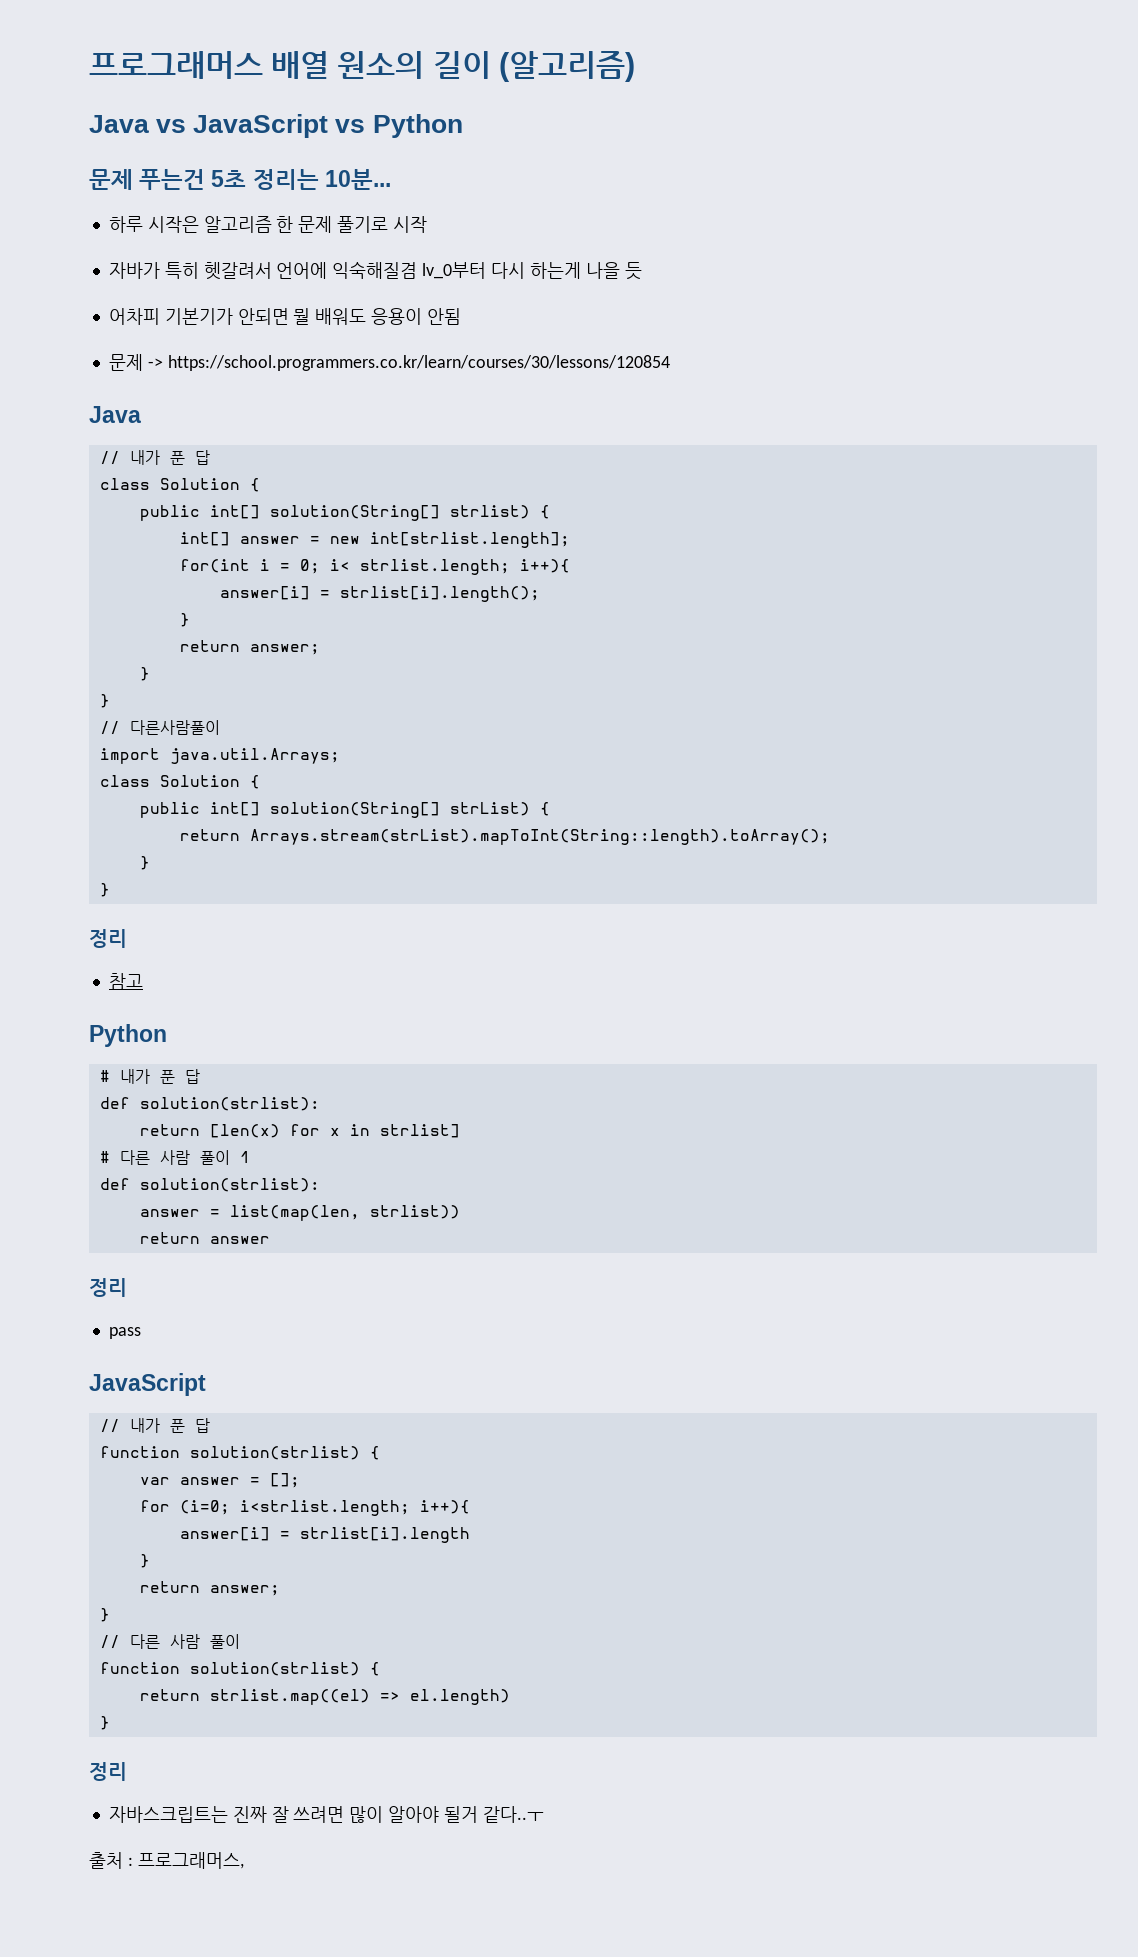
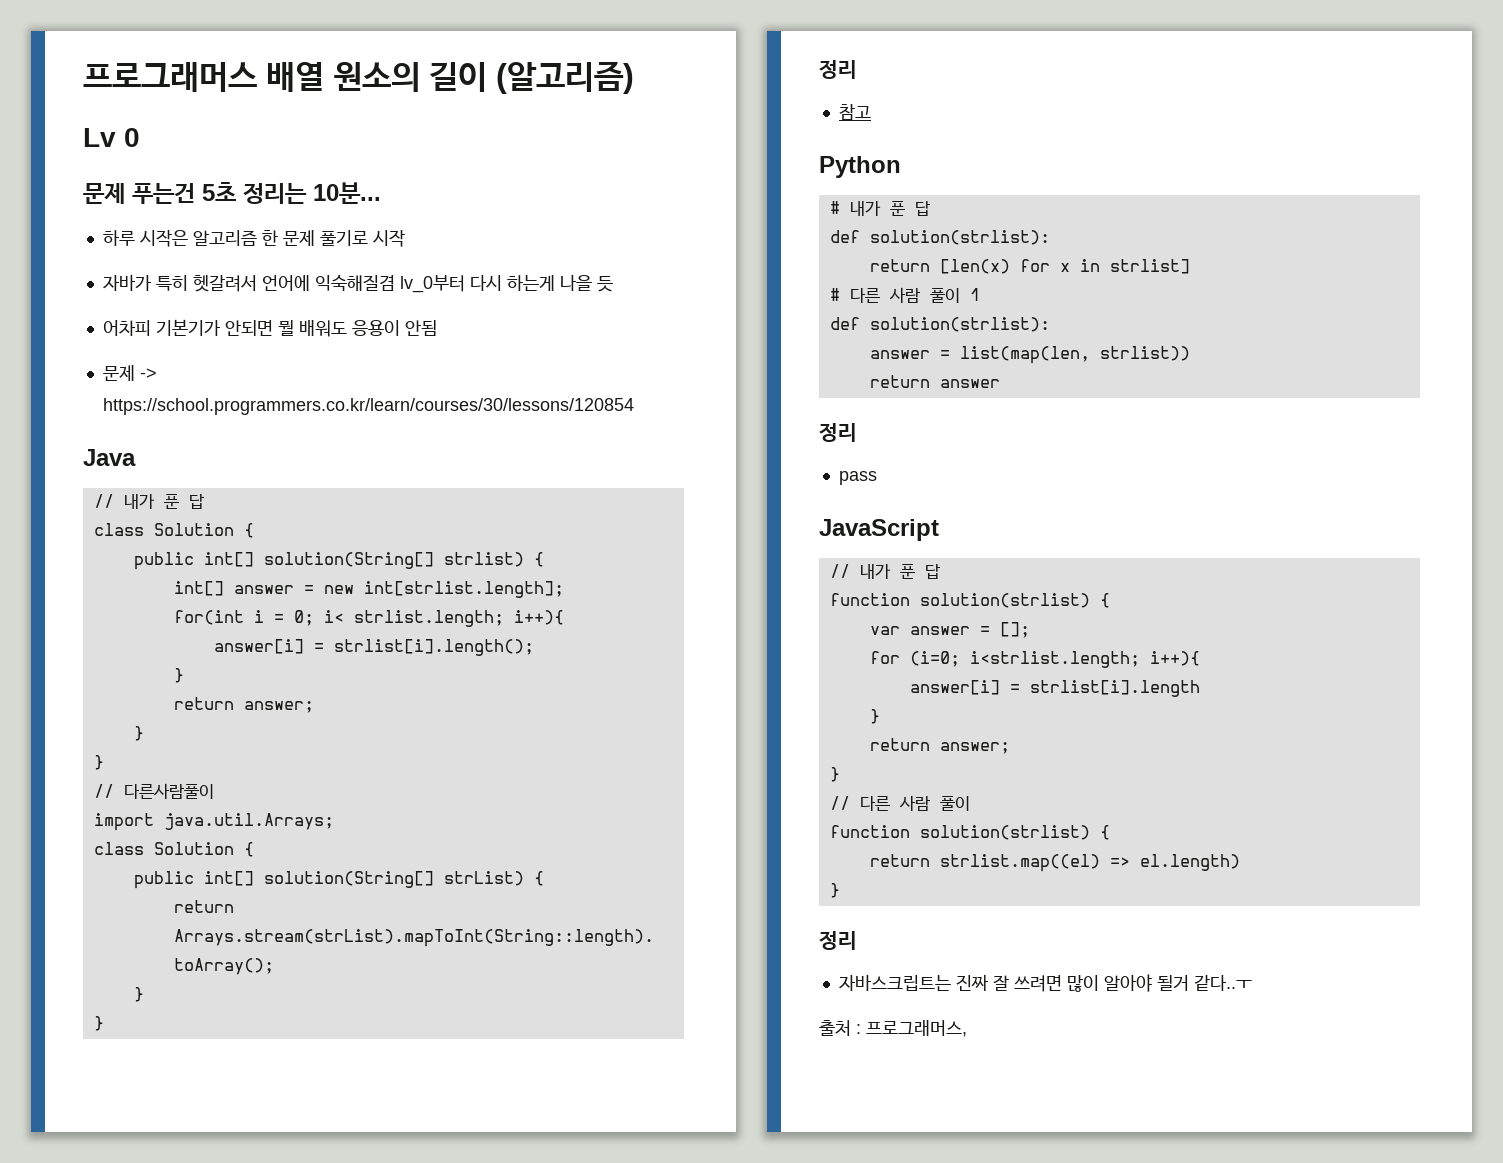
[89,114,463,138] Java vs JavaScript vs Python -> [83,128,140,147] Lv 0

